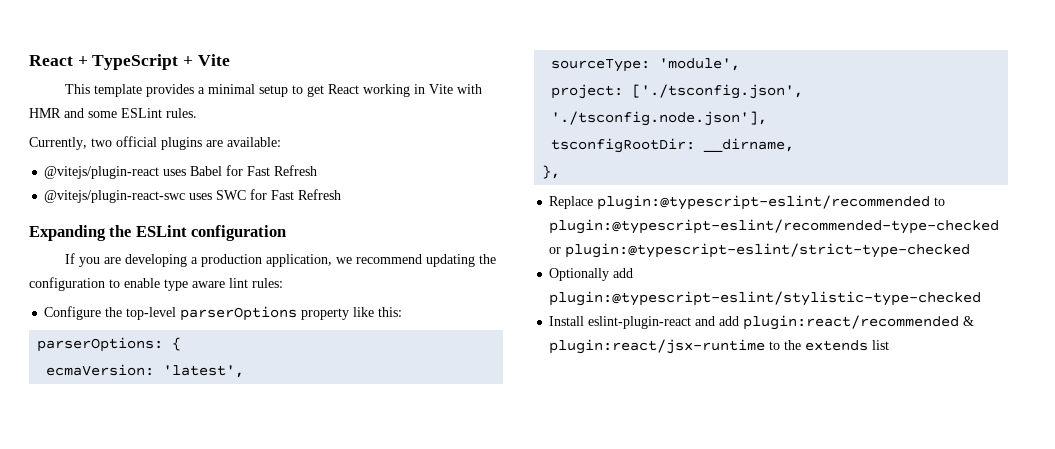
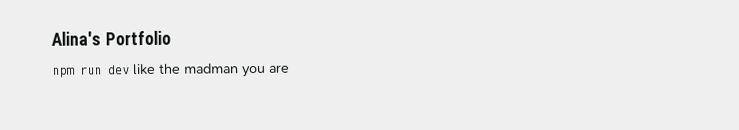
[29,54,230,70] [65,84,483,97] [29,108,197,118] [29,136,281,150] [44,165,318,179] [44,189,342,203] [29,225,287,241] [65,253,497,267] [29,277,283,291] [44,306,403,321] [37,337,182,352] [46,364,245,378] [551,58,741,72] [551,84,804,99] [551,111,768,126] [551,138,795,153] [542,165,561,179] [549,195,946,210] [549,219,1000,234] [549,243,971,258] [549,268,634,281] [549,291,982,306] [549,315,975,330] [549,339,890,354] React + TypeScript + Vite // This template provides a minimal setup to get React working in Vite with HMR and some ESLint rules. // Currently, two official plugins are available: // @vitejs/plugin-react uses Babel for Fast Refresh // @vitejs/plugin-react-swc uses SWC for Fast Refresh // Expanding the ESLint configuration // If you are developing a production application, we recommend updating the configuration to enable type aware lint rules: // Configure the top-level parserOptions property like this: // parserOptions: { // ecmaVersion: 'latest', // sourceType: 'module', // project: ['./tsconfig.json', './tsconfig.node.json'], // tsconfigRootDir: __dirname, // }, // Replace plugin:@typescript-eslint/recommended to plugin:@typescript-eslint/recommended-type-checked or plugin:@typescript-eslint/strict-type-checked // Optionally add plugin:@typescript-eslint/stylistic-type-checked // Install eslint-plugin-react and add plugin:react/recommended & plugin:react/jsx-runtime to the extends list -> [51,30,171,46] [52,63,290,78] Alina's Portfolio // npm run dev like the madman you are

